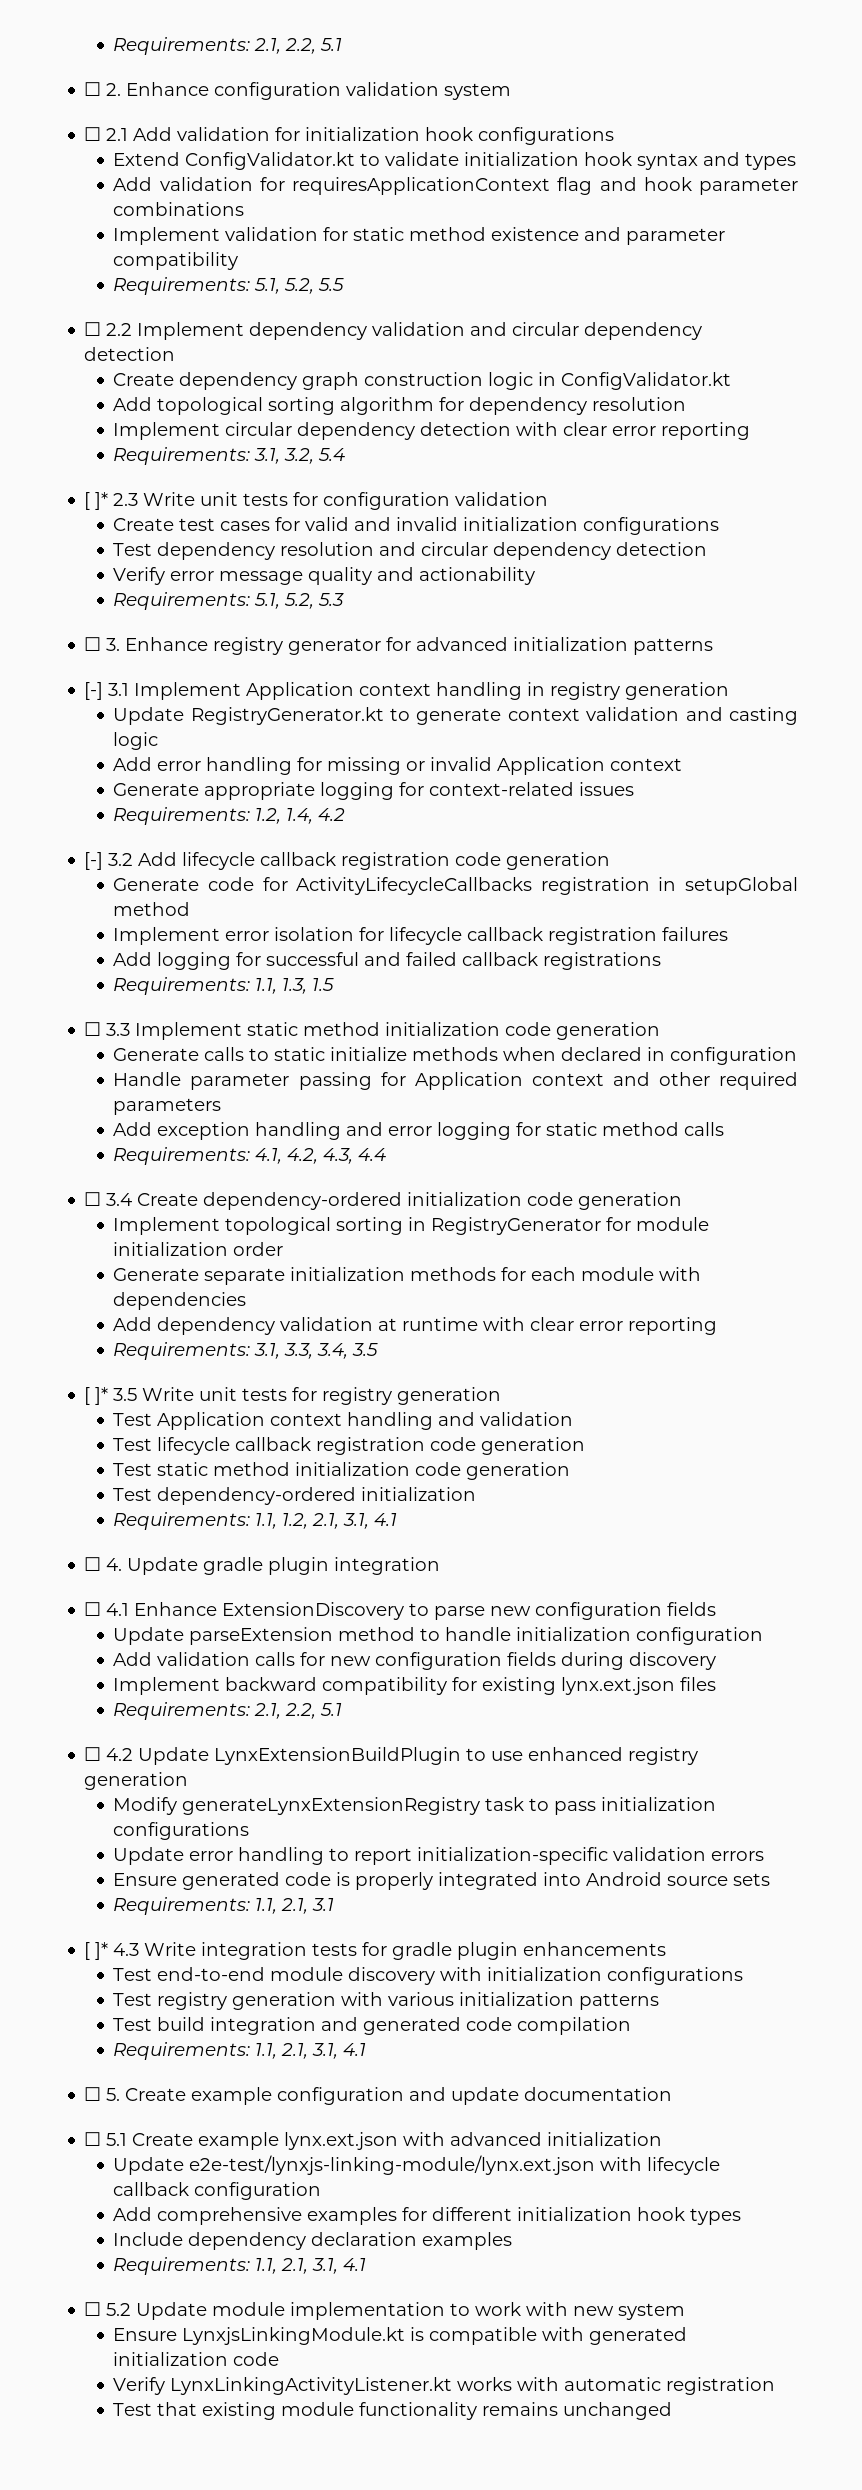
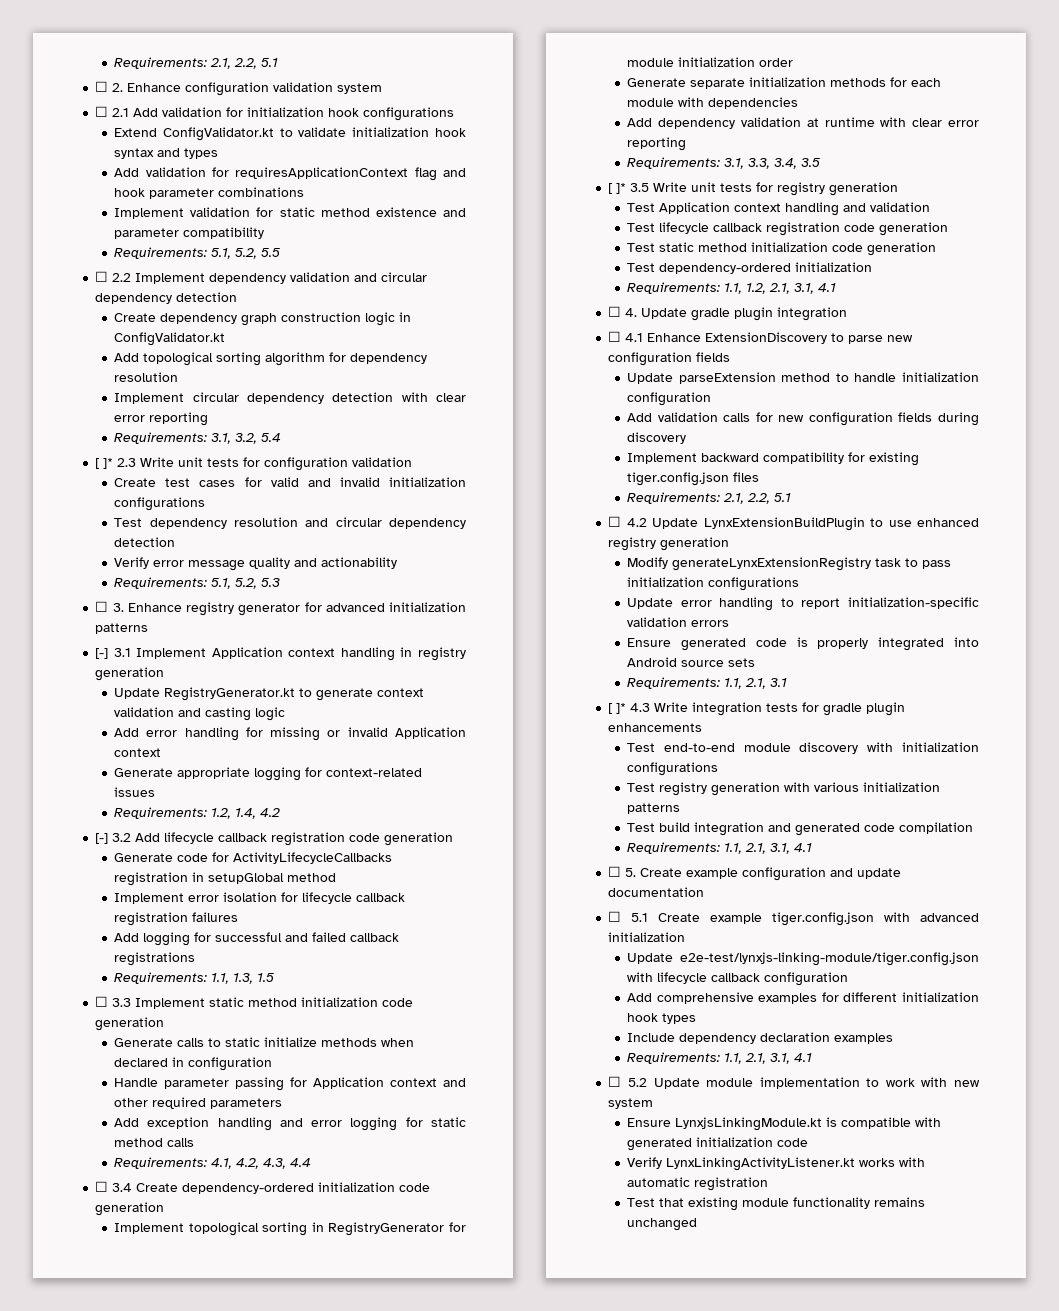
[561,1677,676,1695] lynx.ext.json -> [627,472,730,486] tiger.config.json
[284,2132,399,2150] lynx.ext.json -> [772,912,875,926] tiger.config.json
[189,2155,596,2175] e2e-test/lynxjs-linking-module/lynx.ext.json -> [680,952,979,966] e2e-test/lynxjs-linking-module/tiger.config.json

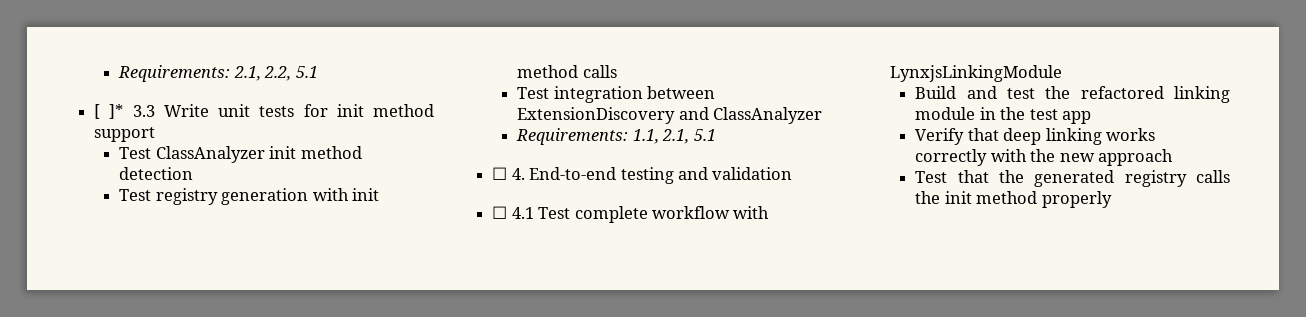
[114,57,279,69] [95,81,383,96] [95,106,455,121] [114,127,466,141] [114,148,219,159] [114,167,466,181] [114,187,305,199] [114,207,467,219] [114,227,265,239] [114,247,281,259] [95,271,428,284] [95,292,238,304] [114,312,412,326] [114,332,226,346] [114,352,428,366] [114,372,179,382] [114,392,466,404] [114,412,209,426] [114,432,282,444] [95,457,413,471] [114,477,466,487] [114,497,206,511] [114,517,466,529] [114,537,176,547] [114,557,398,571] [114,577,281,589] [95,601,467,616] [95,623,149,634] [95,647,467,661] [95,667,165,681] [114,687,425,701] [114,707,286,721] [114,727,466,741] [114,748,162,757] [114,767,423,781] [114,787,156,797] [114,807,281,819] [95,832,454,846] [114,852,393,864] [114,872,337,886] [114,892,406,904] [114,912,239,926] [114,932,400,946] [114,952,196,966] [114,972,275,984] [95,996,414,1009] [95,1017,165,1031] [114,1037,415,1047] [114,1057,273,1071] [114,1077,466,1091] [114,1097,283,1109] [114,1117,466,1131] [114,1138,195,1147] [114,1157,312,1169] [95,1181,431,1194] [95,1202,165,1216] [114,1222,466,1236] [627,57,794,67] [627,77,942,89] [627,97,799,109] [627,117,979,129] [627,137,687,151] [627,157,821,169] [608,182,899,196] [627,202,931,216] [627,222,949,236] [627,242,937,256] [627,262,873,274] [627,282,837,294] [608,306,848,321] [608,331,914,344] [608,352,731,366] [627,372,979,384] [627,392,712,406] [627,412,979,426] [627,432,687,444] [627,452,920,466] [627,472,760,486] [627,492,792,504] [608,516,979,531] [608,537,730,551] [627,557,952,571] [627,577,800,591] [627,597,979,611] [627,617,730,627] [627,637,979,651] [627,657,756,667] [627,677,788,689] [608,702,906,716] [608,723,703,732] [627,742,979,754] [627,762,719,776] [627,782,941,796] [627,803,681,814] [627,822,974,836] [627,842,813,854] [608,866,902,881] [608,887,705,897] [608,911,979,926] [608,932,686,942] [627,952,979,966] [627,972,849,986] [627,992,979,1004] [627,1013,697,1024] [627,1032,894,1044] [627,1052,813,1064] [608,1076,980,1089] [608,1098,654,1109] [627,1117,942,1131] [627,1137,809,1151] [627,1157,926,1171] [627,1177,769,1191] [627,1197,926,1211] [627,1218,698,1231] Requirements: 2.1, 2.2, 5.1 // ☐ 2. Enhance configuration validation system // ☐ 2.1 Add validation for initialization hook configurations // Extend ConfigValidator.kt to validate initialization hook syntax and types // Add validation for requiresApplicationContext flag and hook parameter combinations // Implement validation for static method existence and parameter compatibility // Requirements: 5.1, 5.2, 5.5 // ☐ 2.2 Implement dependency validation and circular dependency detection // Create dependency graph construction logic in ConfigValidator.kt // Add topological sorting algorithm for dependency resolution // Implement circular dependency detection with clear error reporting // Requirements: 3.1, 3.2, 5.4 // [ ]* 2.3 Write unit tests for configuration validation // Create test cases for valid and invalid initialization configurations // Test dependency resolution and circular dependency detection // Verify error message quality and actionability // Requirements: 5.1, 5.2, 5.3 // ☐ 3. Enhance registry generator for advanced initialization patterns // [-] 3.1 Implement Application context handling in registry generation // Update RegistryGenerator.kt to generate context validation and casting logic // Add error handling for missing or invalid Application context // Generate appropriate logging for context-related issues // Requirements: 1.2, 1.4, 4.2 // [-] 3.2 Add lifecycle callback registration code generation // Generate code for ActivityLifecycleCallbacks registration in setupGlobal method // Implement error isolation for lifecycle callback registration failures // Add logging for successful and failed callback registrations // Requirements: 1.1, 1.3, 1.5 // ☐ 3.3 Implement static method initialization code generation // Generate calls to static initialize methods when declared in configuration // Handle parameter passing for Application context and other required parameters // Add exception handling and error logging for static method calls // Requirements: 4.1, 4.2, 4.3, 4.4 // ☐ 3.4 Create dependency-ordered initialization code generation // Implement topological sorting in RegistryGenerator for module initialization order // Generate separate initialization methods for each module with dependencies // Add dependency validation at runtime with clear error reporting // Requirements: 3.1, 3.3, 3.4, 3.5 // [ ]* 3.5 Write unit tests for registry generation // Test Application context handling and validation // Test lifecycle callback registration code generation // Test static method initialization code generation // Test dependency-ordered initialization // Requirements: 1.1, 1.2, 2.1, 3.1, 4.1 // ☐ 4. Update gradle plugin integration // ☐ 4.1 Enhance ExtensionDiscovery to parse new configuration fields // Update parseExtension method to handle initialization configuration // Add validation calls for new configuration fields during discovery // Implement backward compatibility for existing tiger.config.json files // Requirements: 2.1, 2.2, 5.1 // ☐ 4.2 Update LynxExtensionBuildPlugin to use enhanced registry generation // Modify generateLynxExtensionRegistry task to pass initialization configurations // Update error handling to report initialization-specific validation errors // Ensure generated code is properly integrated into Android source sets // Requirements: 1.1, 2.1, 3.1 // [ ]* 4.3 Write integration tests for gradle plugin enhancements // Test end-to-end module discovery with initialization configurations // Test registry generation with various initialization patterns // Test build integration and generated code compilation // Requirements: 1.1, 2.1, 3.1, 4.1 // ☐ 5. Create example configuration and update documentation // ☐ 5.1 Create example tiger.config.json with advanced initialization // Update e2e-test/lynxjs-linking-module/tiger.config.json with lifecycle callback configuration // Add comprehensive examples for different initialization hook types // Include dependency declaration examples // Requirements: 1.1, 2.1, 3.1, 4.1 // ☐ 5.2 Update module implementation to work with new system // Ensure LynxjsLinkingModule.kt is compatible with generated initialization code // Verify LynxLinkingActivityListener.kt works with automatic registration // Test that existing module functionality remains unchanged -> [118,65,318,82] [94,104,435,119] [94,127,156,142] [119,146,362,163] [119,167,194,180] [119,188,380,205] [517,65,617,78] [517,86,716,103] [517,107,823,124] [516,128,716,145] [492,167,793,184] [492,206,770,223] [890,65,1063,82] [915,86,1230,103] [915,107,1092,124] [915,128,1156,145] [915,149,1174,166] [915,170,1230,187] [915,191,1112,208] Requirements: 2.1, 2.2, 5.1 // [ ]* 3.3 Write unit tests for init method support // Test ClassAnalyzer init method detection // Test registry generation with init method calls // Test integration between ExtensionDiscovery and ClassAnalyzer // Requirements: 1.1, 2.1, 5.1 // ☐ 4. End-to-end testing and validation // ☐ 4.1 Test complete workflow with LynxjsLinkingModule // Build and test the refactored linking module in the test app // Verify that deep linking works correctly with the new approach // Test that the generated registry calls the init method properly

